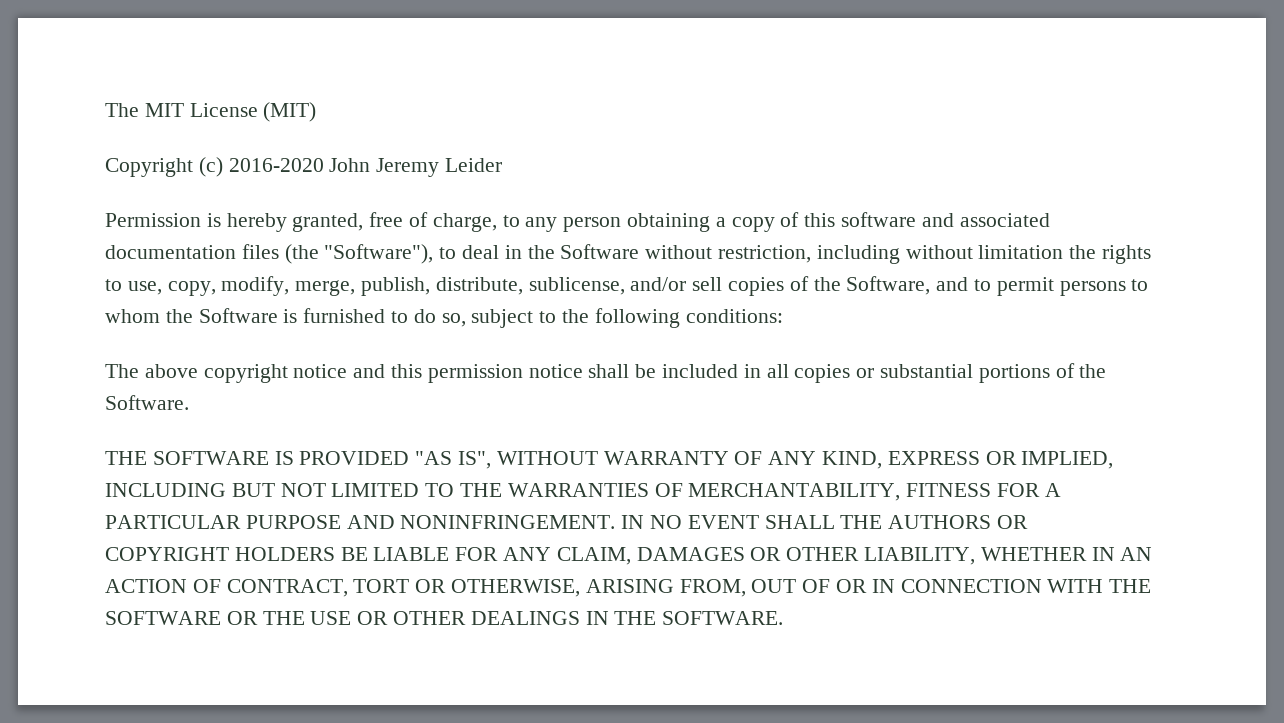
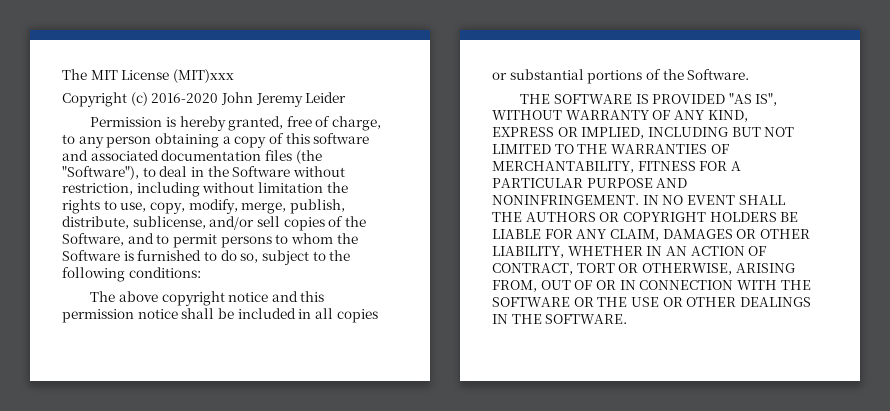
[263,102,317,122] (MIT) -> [172,69,234,83] (MIT)xxx

